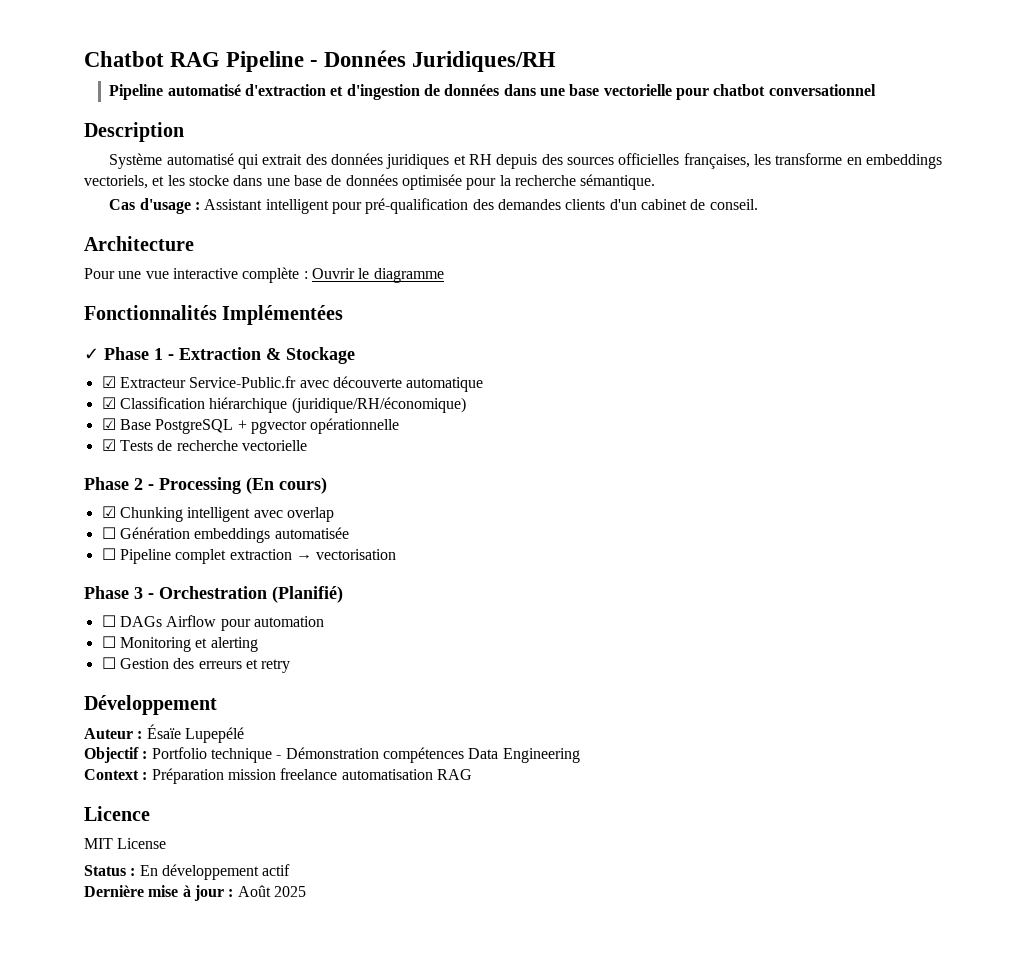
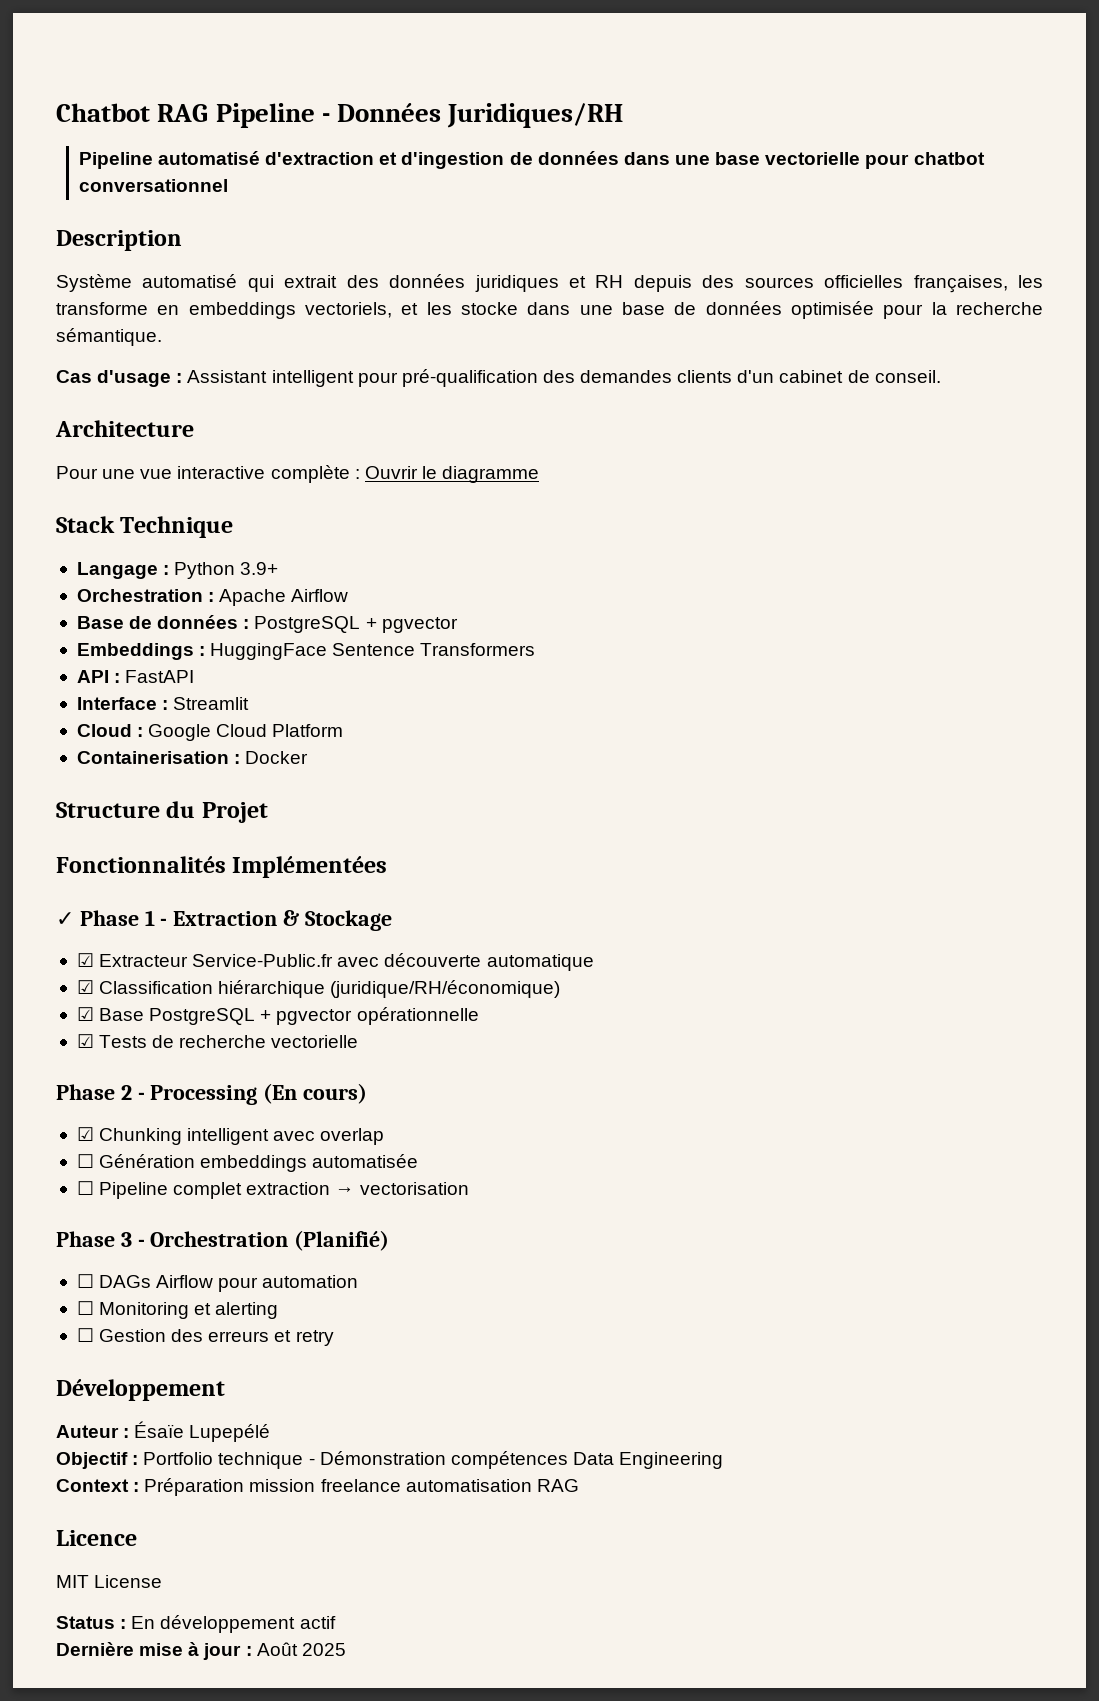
(444, 275) none -> [56,516,234,538] [76,562,279,579] [76,589,349,606] [76,615,458,633] [76,643,536,660] [76,670,195,683] [76,697,250,710] [76,724,344,741] [76,751,309,764] [56,801,268,823] // Stack Technique // Langage : Python 3.9+ // Orchestration : Apache Airflow // Base de données : PostgreSQL + pgvector // Embeddings : HuggingFace Sentence Transformers // API : FastAPI // Interface : Streamlit // Cloud : Google Cloud Platform // Containerisation : Docker // Structure du Projet

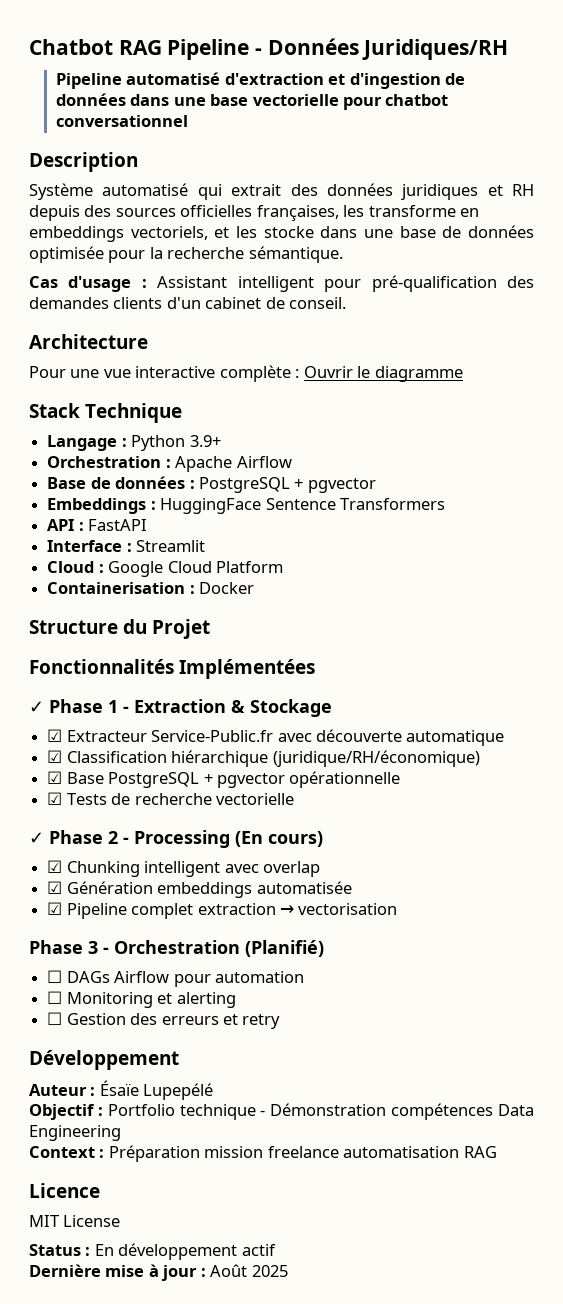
(359, 1041) none -> [29,832,44,844] ✓
[76,1154,94,1168] ☐ -> [47,881,63,894] ☑
[76,1181,94,1195] ☐ -> [47,902,63,915] ☑

